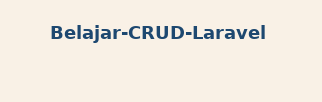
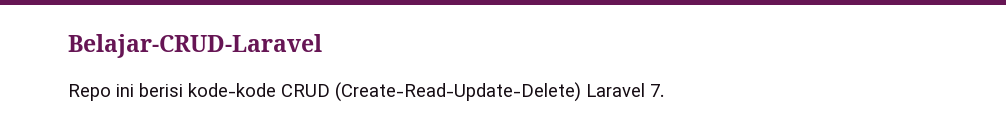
(266, 34) none -> [68,82,664,102] // Repo ini berisi kode-kode CRUD (Create-Read-Update-Delete) Laravel 7.

